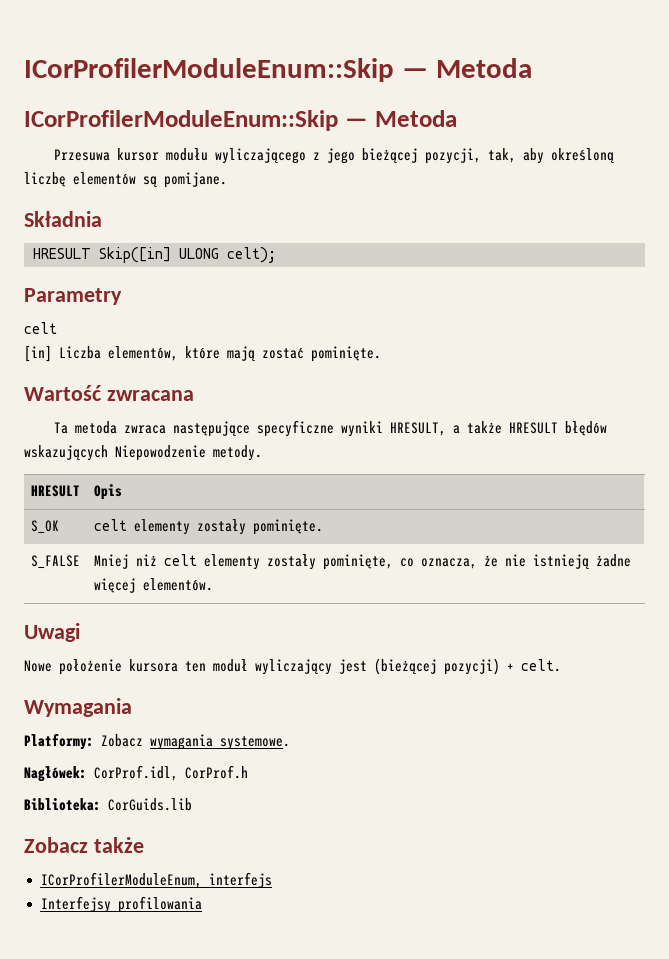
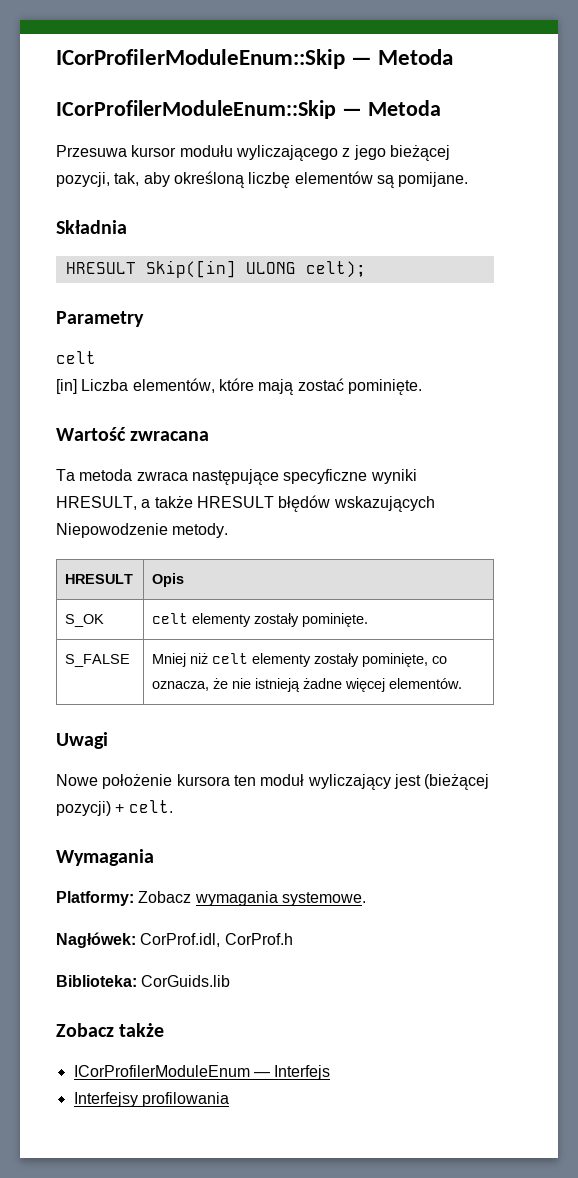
[40,872,272,888] ICorProfilerModuleEnum, interfejs -> [73,1065,331,1080] ICorProfilerModuleEnum — Interfejs

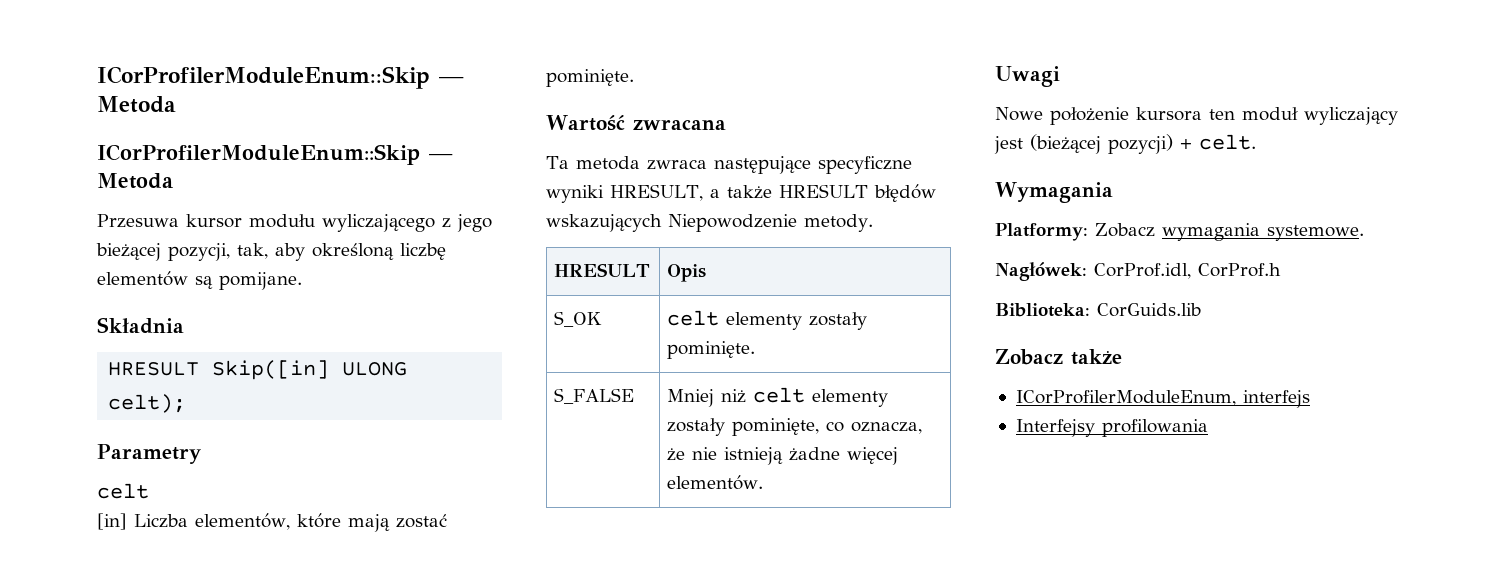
[73,1065,331,1080] ICorProfilerModuleEnum — Interfejs -> [1015,390,1310,408] ICorProfilerModuleEnum, interfejs

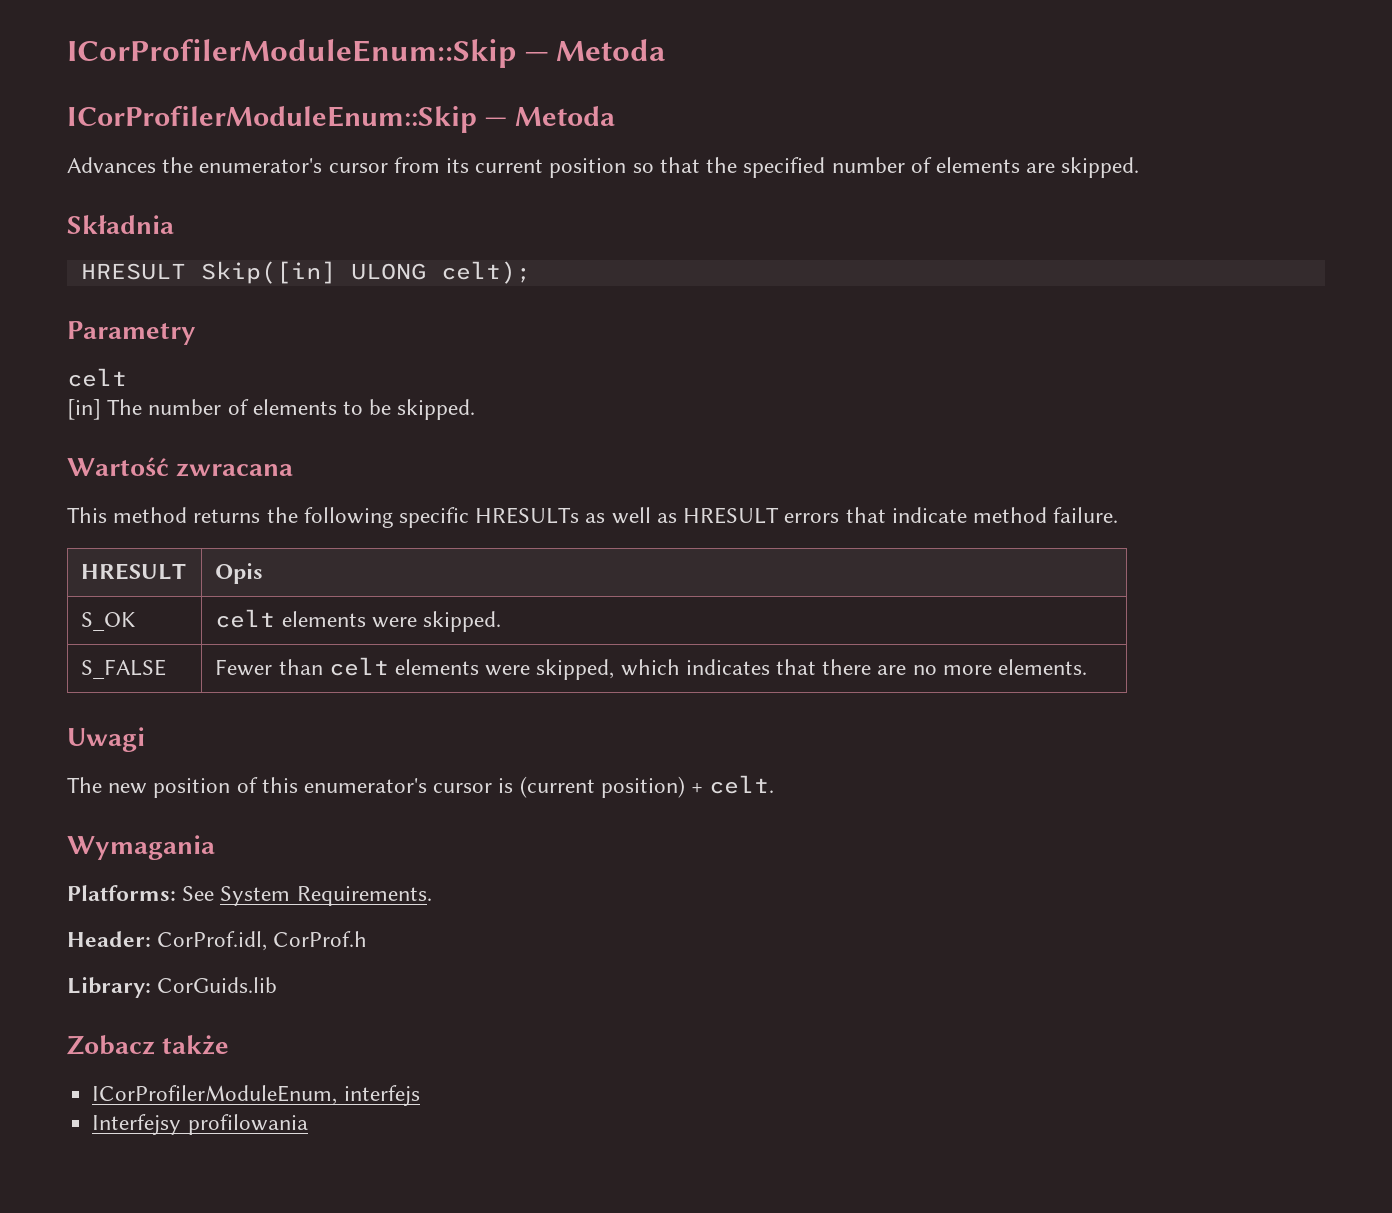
[97,214,492,232] [96,243,446,261] [97,271,302,290] Przesuwa kursor modułu wyliczającego z jego bieżącej pozycji, tak, aby określoną liczbę elementów są pomijane. -> [67,157,1140,178] Advances the enumerator's cursor from its current position so that the specified number of elements are skipped.
[134,513,447,532] [546,69,634,87] [546,115,726,131] [546,156,912,174] [546,184,936,203] [546,214,873,232] [554,263,651,277] [667,264,707,282] [554,311,603,327] [667,310,868,330] [667,341,756,359] [554,388,635,404] [667,387,889,407] [667,418,923,436] [667,447,899,465] [667,475,764,490] [995,66,1060,87] [995,107,1398,125] [994,134,1256,154] [995,182,1113,203] [995,223,1364,241] [995,262,1087,281] Liczba elementów, które mają zostać pominięte. // Wartość zwracana // Ta metoda zwraca następujące specyficzne wyniki HRESULT, a także HRESULT błędów wskazujących Niepowodzenie metody. // HRESULT | Opis // S_OK | celt elementy zostały pominięte. // S_FALSE | Mniej niż celt elementy zostały pominięte, co oznacza, że nie istnieją żadne więcej elementów. // Uwagi // Nowe położenie kursora ten moduł wyliczający jest (bieżącej pozycji) + celt. // Wymagania // Platformy: Zobacz wymagania systemowe. // Nagłówek: -> [107,399,476,420] [67,457,294,477] [67,507,1119,528] [81,563,187,580] [215,563,264,584] [81,612,136,631] [215,609,501,632] [81,659,167,679] [215,657,1088,680] [67,727,145,752] [67,775,775,798] [67,835,215,860] [67,885,432,906] [67,931,151,947] The number of elements to be skipped. // Wartość zwracana // This method returns the following specific HRESULTs as well as HRESULT errors that indicate method failure. // HRESULT | Opis // S_OK | celt elements were skipped. // S_FALSE | Fewer than celt elements were skipped, which indicates that there are no more elements. // Uwagi // The new position of this enumerator's cursor is (current position) + celt. // Wymagania // Platforms: See System Requirements. // Header:
[995,303,1090,317] Biblioteka: -> [67,977,151,998] Library:

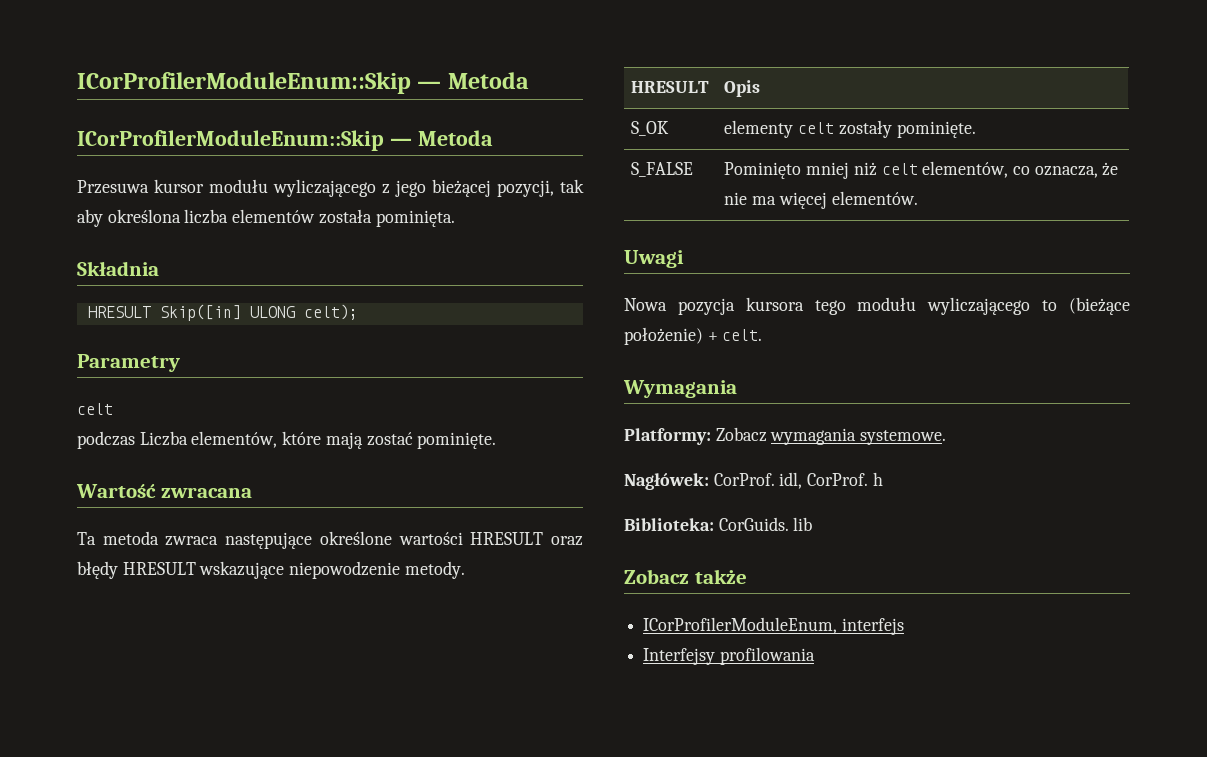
[67,157,1140,178] Advances the enumerator's cursor from its current position so that the specified number of elements are skipped. -> [77,179,584,197] [77,209,455,227] Przesuwa kursor modułu wyliczającego z jego bieżącej pozycji, tak aby określona liczba elementów została pominięta.
[67,399,476,420] [67,457,294,477] [67,507,1119,528] [81,563,187,580] [215,563,264,584] [81,612,136,631] [215,609,501,632] [81,659,167,679] [215,657,1088,680] [67,727,145,752] [67,775,775,798] [67,835,215,860] [67,885,432,906] [67,931,368,951] [67,977,278,998] [in] The number of elements to be skipped. // Wartość zwracana // This method returns the following specific HRESULTs as well as HRESULT errors that indicate method failure. // HRESULT | Opis // S_OK | celt elements were skipped. // S_FALSE | Fewer than celt elements were skipped, which indicates that there are no more elements. // Uwagi // The new position of this enumerator's cursor is (current position) + celt. // Wymagania // Platforms: See System Requirements. // Header: CorProf.idl, CorProf.h // Library: CorGuids.lib -> [77,431,497,449] [76,484,252,498] [77,531,583,549] [77,561,465,579] [631,81,710,93] [724,80,761,97] [631,121,670,136] [724,120,976,138] [631,162,694,177] [724,161,1119,179] [724,191,918,209] [624,250,684,268] [624,297,1130,315] [624,327,763,345] [623,380,737,398] [624,427,947,445] [624,472,883,490] [624,517,813,531] podczas Liczba elementów, które mają zostać pominięte. // Wartość zwracana // Ta metoda zwraca następujące określone wartości HRESULT oraz błędy HRESULT wskazujące niepowodzenie metody. // HRESULT | Opis // S_OK | elementy celt zostały pominięte. // S_FALSE | Pominięto mniej niż celt elementów, co oznacza, że nie ma więcej elementów. // Uwagi // Nowa pozycja kursora tego modułu wyliczającego to (bieżące położenie) + celt. // Wymagania // Platformy: Zobacz wymagania systemowe. // Nagłówek: CorProf. idl, CorProf. h // Biblioteka: CorGuids. lib

